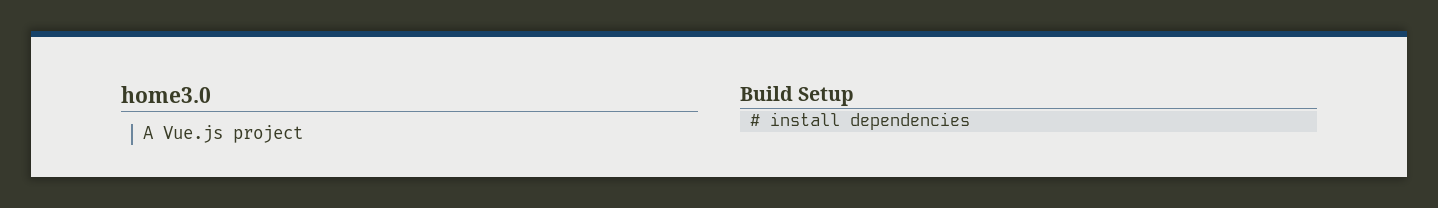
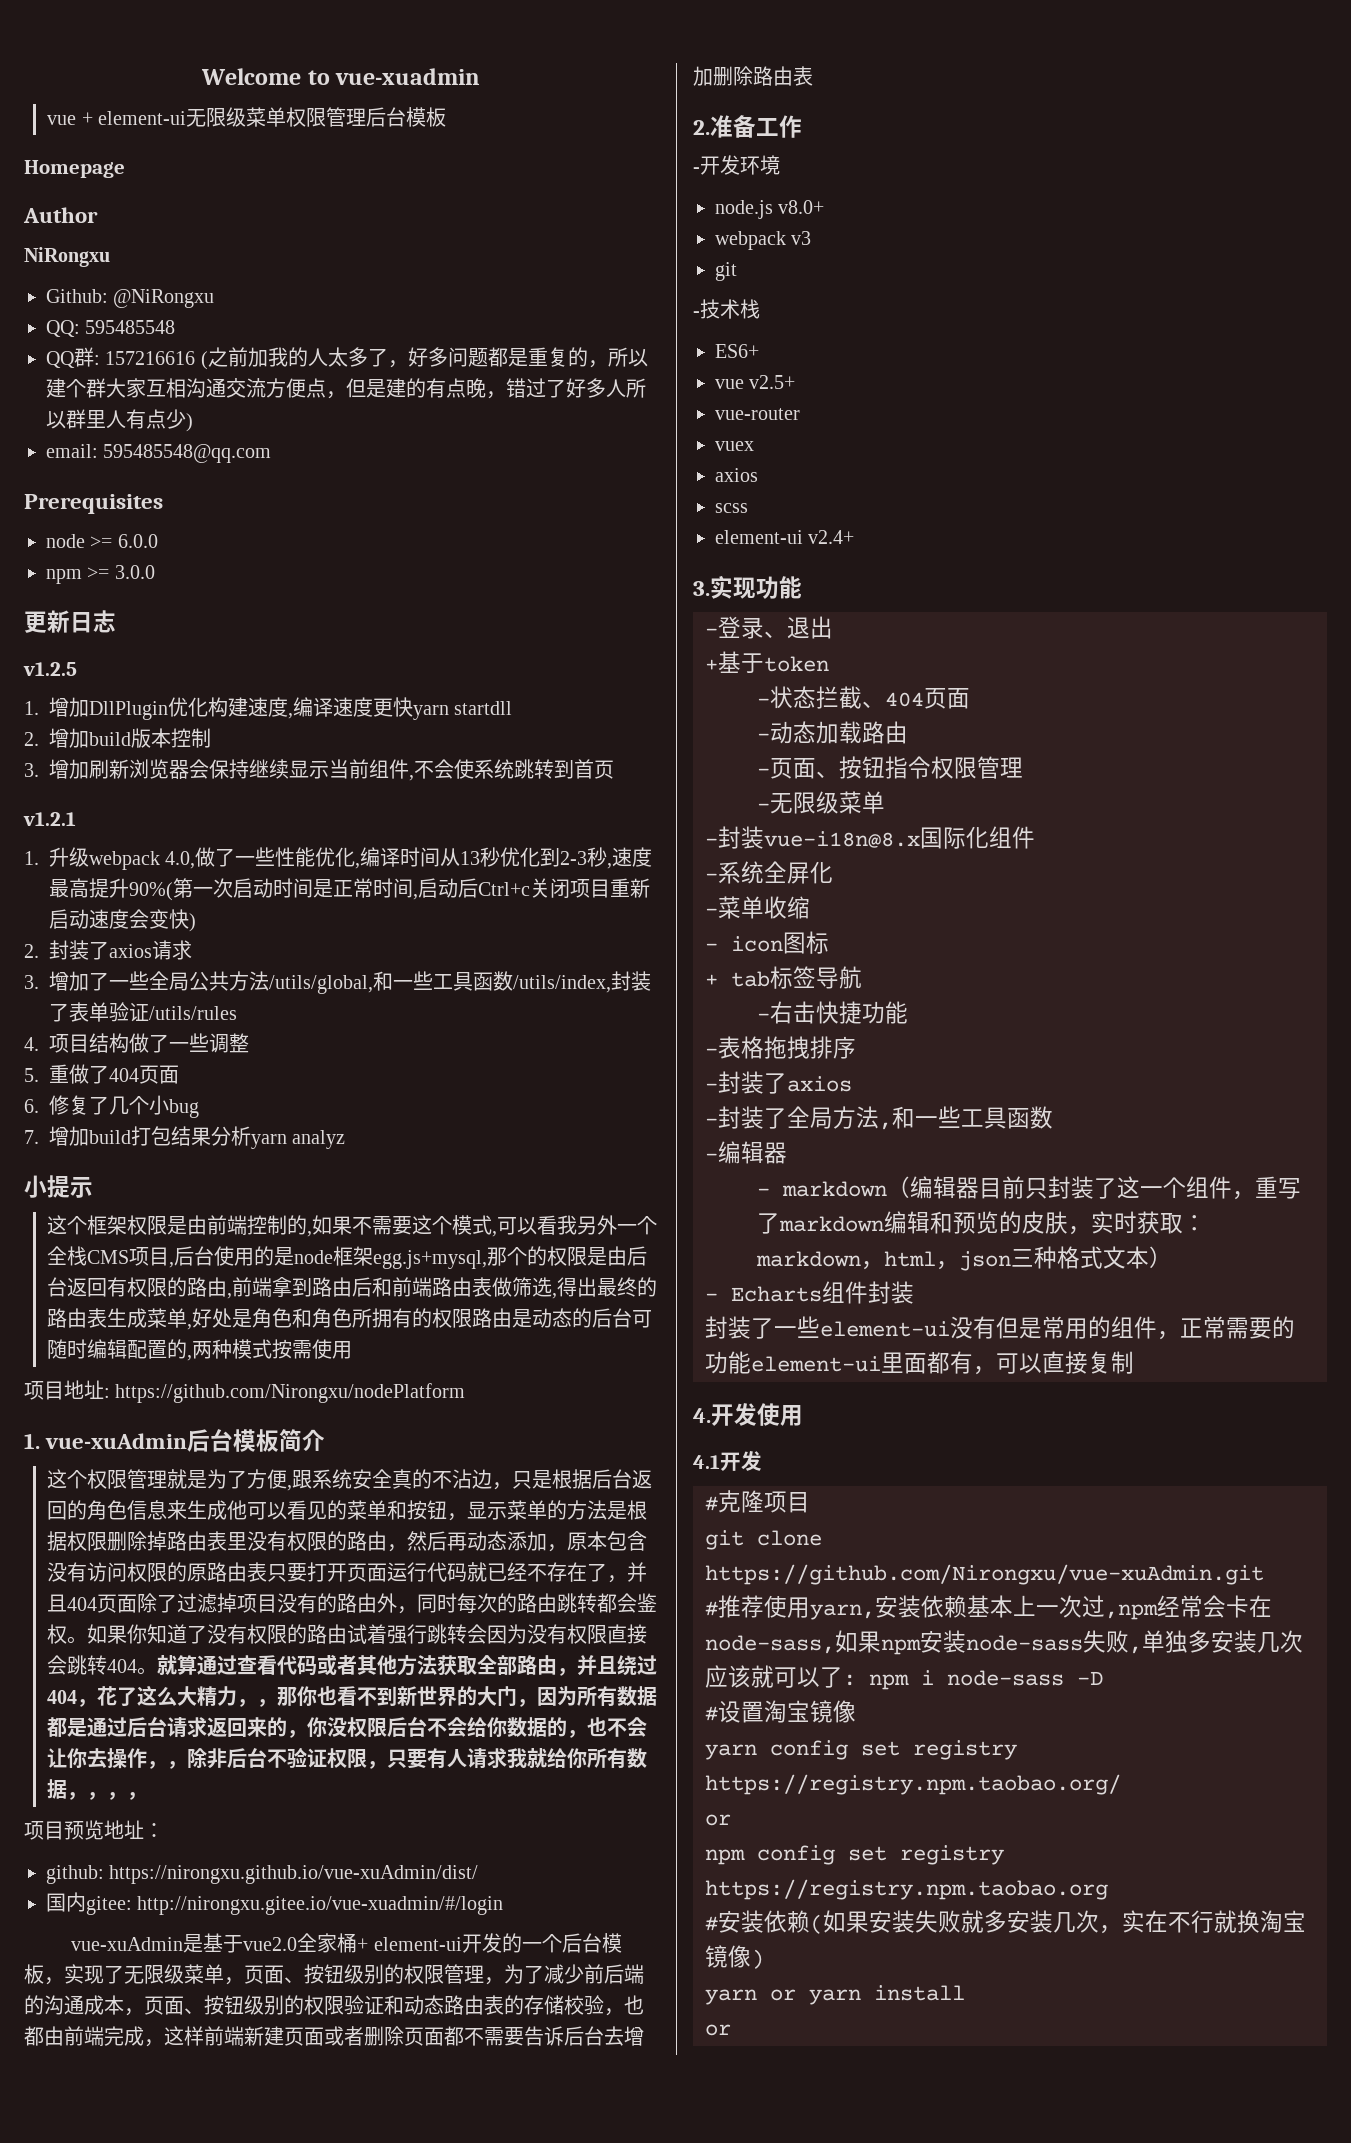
[121,86,211,103] [142,125,303,143] [740,86,855,106] [750,114,761,126] home3.0 // A Vue.js project // Build Setup // # -> [201,68,480,85] [47,107,446,127] [24,160,125,178] [23,207,98,223] [24,247,110,267] [46,289,215,308] [46,320,176,337] [46,347,648,370] [46,378,646,399] [46,409,193,432] [46,444,272,463] [24,494,163,514] [46,534,158,548] [46,565,155,584] [24,610,116,633] [23,662,77,676] [24,697,513,720] [24,728,211,748] [24,759,614,781] [23,812,76,826] [24,847,653,870] [49,878,650,901] [49,909,196,932] [24,940,192,960] [24,971,651,994] [49,1002,237,1022] [24,1033,249,1053] [24,1064,179,1084] [24,1095,199,1118] [24,1126,346,1149] [24,1175,93,1198] [47,1215,658,1237] [47,1246,648,1269] [47,1277,658,1299] [47,1308,653,1330] [47,1339,353,1361] [24,1380,466,1403] [24,1429,326,1452] [47,1469,653,1491] [47,1500,648,1521] [47,1531,648,1552] [47,1562,648,1583] [47,1593,658,1614] [47,1624,648,1644] [47,1654,658,1676] [47,1685,658,1707] [47,1717,648,1738] [47,1747,648,1769] [47,1779,148,1800] [24,1820,164,1840] [46,1865,479,1884] [46,1892,504,1915] [71,1933,622,1953] [24,1964,644,1985] [24,1995,644,2016] [24,2026,644,2047] [693,66,813,86] [693,115,802,138] [693,155,780,175] [715,200,825,219] [715,231,812,250] [715,262,737,281] [693,299,760,319] [715,344,759,358] [715,375,796,389] [715,408,800,420] [715,441,754,451] [715,468,758,482] [715,503,748,513] [715,530,855,544] [693,575,802,599] [705,616,833,639] [705,651,829,673] [757,686,970,709] [757,721,908,744] [757,756,1023,779] [757,791,885,814] [705,826,1035,849] [705,861,833,884] [705,896,810,919] [705,931,829,954] [705,966,862,989] [757,1001,908,1024] [705,1036,856,1059] [705,1071,852,1094] [705,1106,1053,1130] [705,1141,787,1164] [757,1176,1301,1200] [757,1211,1206,1235] [756,1246,1172,1271] [705,1281,914,1304] [705,1316,1295,1340] [705,1351,1134,1375] [693,1403,803,1426] [693,1451,762,1471] [705,1490,810,1513] [705,1530,822,1550] [705,1564,1264,1585] [705,1595,1272,1620] [705,1630,1303,1655] [705,1665,1103,1690] [705,1700,856,1723] [705,1740,1017,1760] [705,1774,1121,1795] [705,1814,731,1826] [705,1845,1004,1865] [705,1879,1108,1900] [705,1910,1306,1934] [705,1945,764,1969] [705,1989,861,2005] Welcome to vue-xuadmin // vue + element-ui无限级菜单权限管理后台模板 // Homepage // Author // NiRongxu // Github: @NiRongxu // QQ: 595485548 // QQ群: 157216616 (之前加我的人太多了，好多问题都是重复的，所以建个群大家互相沟通交流方便点，但是建的有点晚，错过了好多人所以群里人有点少) // email: 595485548@qq.com // Prerequisites // node >= 6.0.0 // npm >= 3.0.0 // 更新日志 // v1.2.5 // 1.增加DllPlugin优化构建速度,编译速度更快yarn startdll // 2.增加build版本控制 // 3.增加刷新浏览器会保持继续显示当前组件,不会使系统跳转到首页 // v1.2.1 // 1.升级webpack 4.0,做了一些性能优化,编译时间从13秒优化到2-3秒,速度最高提升90%(第一次启动时间是正常时间,启动后Ctrl+c关闭项目重新启动速度会变快) // 2.封装了axios请求 // 3.增加了一些全局公共方法/utils/global,和一些工具函数/utils/index,封装了表单验证/utils/rules // 4.项目结构做了一些调整 // 5.重做了404页面 // 6.修复了几个小bug // 7.增加build打包结果分析yarn analyz // 小提示 // 这个框架权限是由前端控制的,如果不需要这个模式,可以看我另外一个全栈CMS项目,后台使用的是node框架egg.js+mysql,那个的权限是由后台返回有权限的路由,前端拿到路由后和前端路由表做筛选,得出最终的路由表生成菜单,好处是角色和角色所拥有的权限路由是动态的后台可随时编辑配置的,两种模式按需使用 // 项目地址: https://github.com/Nirongxu/nodePlatform // 1. vue-xuAdmin后台模板简介 // 这个权限管理就是为了方便,跟系统安全真的不沾边，只是根据后台返回的角色信息来生成他可以看见的菜单和按钮，显示菜单的方法是根据权限删除掉路由表里没有权限的路由，然后再动态添加，原本包含没有访问权限的原路由表只要打开页面运行代码就已经不存在了，并且404页面除了过滤掉项目没有的路由外，同时每次的路由跳转都会鉴权。如果你知道了没有权限的路由试着强行跳转会因为没有权限直接会跳转404。就算通过查看代码或者其他方法获取全部路由，并且绕过404，花了这么大精力，，那你也看不到新世界的大门，因为所有数据都是通过后台请求返回来的，你没权限后台不会给你数据的，也不会让你去操作，，除非后台不验证权限，只要有人请求我就给你所有数据，，，， // 项目预览地址： // github: https://nirongxu.github.io/vue-xuAdmin/dist/ // 国内gitee: http://nirongxu.gitee.io/vue-xuadmin/#/login // vue-xuAdmin是基于vue2.0全家桶+ element-ui开发的一个后台模板，实现了无限级菜单，页面、按钮级别的权限管理，为了减少前后端的沟通成本，页面、按钮级别的权限验证和动态路由表的存储校验，也都由前端完成，这样前端新建页面或者删除页面都不需要告诉后台去增加删除路由表 // 2.准备工作 // -开发环境 // node.js v8.0+ // webpack v3 // git // -技术栈 // ES6+ // vue v2.5+ // vue-router // vuex // axios // scss // element-ui v2.4+ // 3.实现功能 // -登录、退出 // +基于token // -状态拦截、404页面 // -动态加载路由 // -页面、按钮指令权限管理 // -无限级菜单 // -封装vue-i18n@8.x国际化组件 // -系统全屏化 // -菜单收缩 // - icon图标 // + tab标签导航 // -右击快捷功能 // -表格拖拽排序 // -封装了axios // -封装了全局方法,和一些工具函数 // -编辑器 // - markdown（编辑器目前只封装了这一个组件，重写了markdown编辑和预览的皮肤，实时获取：markdown，html，json三种格式文本） // - Echarts组件封装 // 封装了一些element-ui没有但是常用的组件，正常需要的功能element-ui里面都有，可以直接复制 // 4.开发使用 // 4.1开发 // #克隆项目 // git clone https://github.com/Nirongxu/vue-xuAdmin.git // #推荐使用yarn,安装依赖基本上一次过,npm经常会卡在node-sass,如果npm安装node-sass失败,单独多安装几次应该就可以了: npm i node-sass -D // #设置淘宝镜像 // yarn config set registry https://registry.npm.taobao.org/ // or // npm config set registry https://registry.npm.taobao.org // #安装依赖(如果安装失败就多安装几次，实在不行就换淘宝镜像) // yarn or yarn
[850,112,971,130] dependencies -> [705,2024,731,2036] // or

